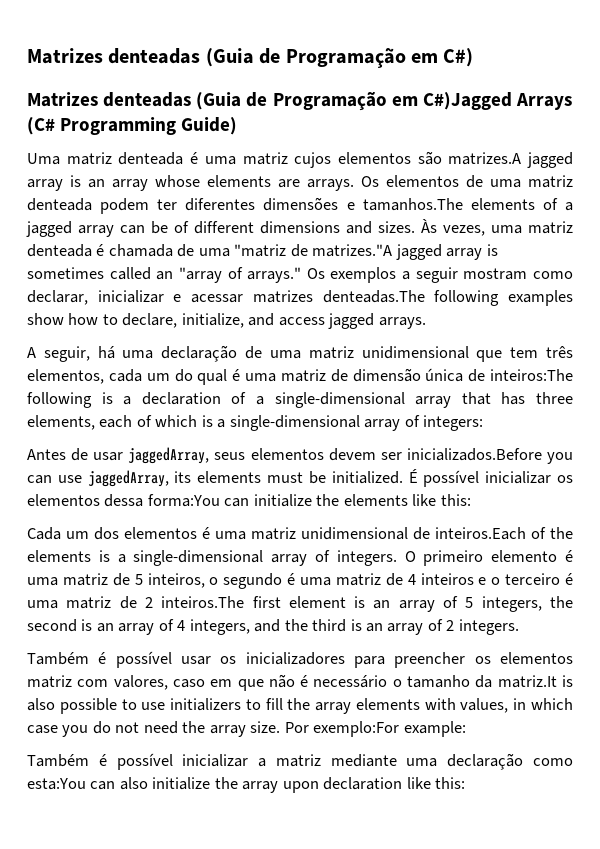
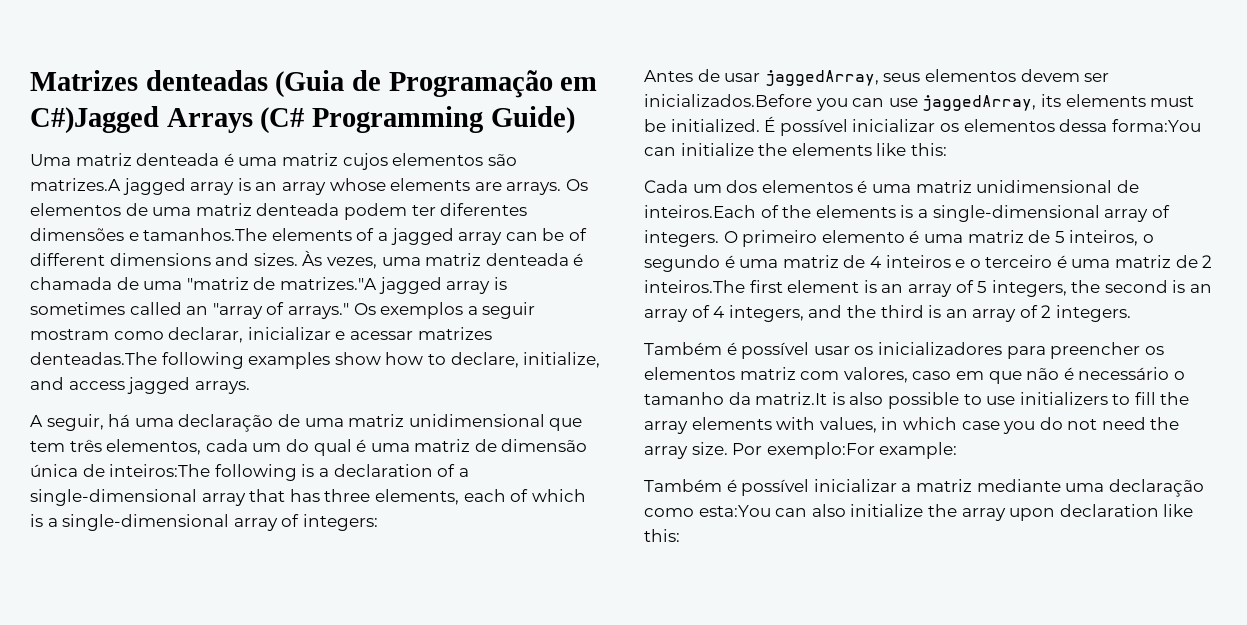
[27,48,474,68] [27,91,418,111] Matrizes denteadas (Guia de Programação em C#) // Matrizes denteadas (Guia de Programação em -> [30,70,598,98] Matrizes denteadas (Guia de Programação em

